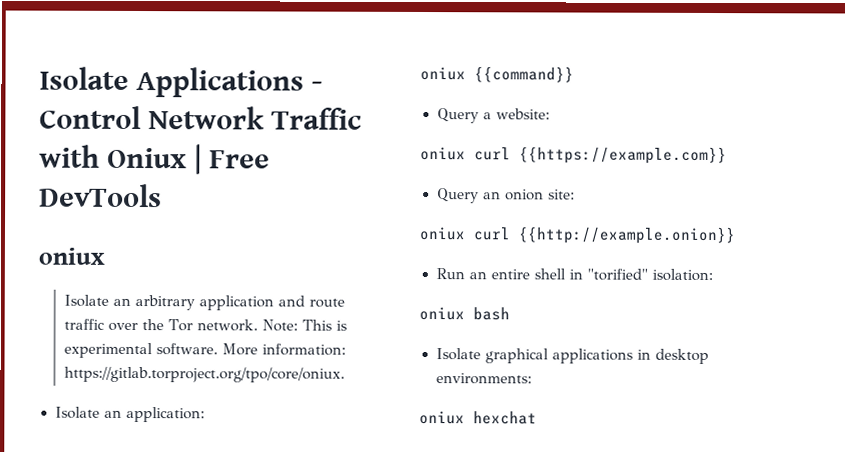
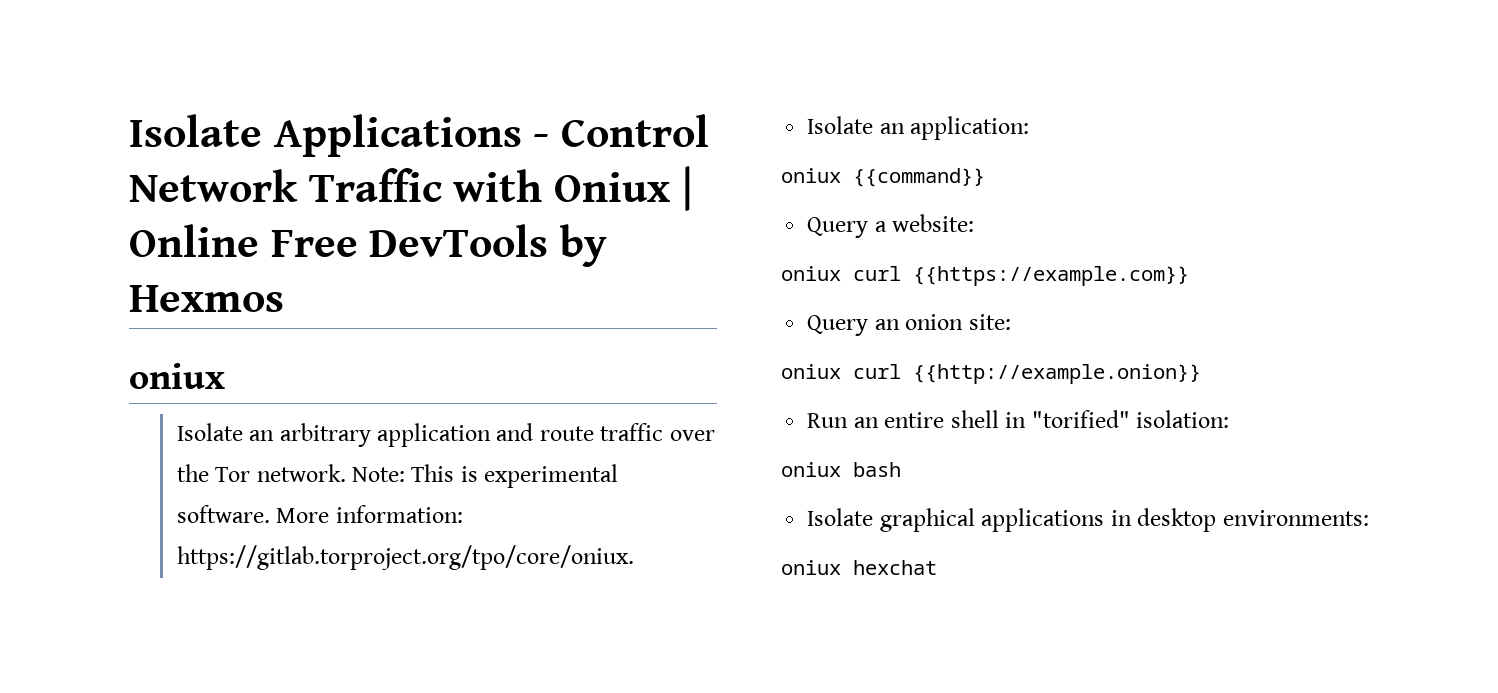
(203, 159) none -> [129,224,259,257] Online
(162, 195) none -> [560,224,608,267] [129,285,284,312] by Hexmos

